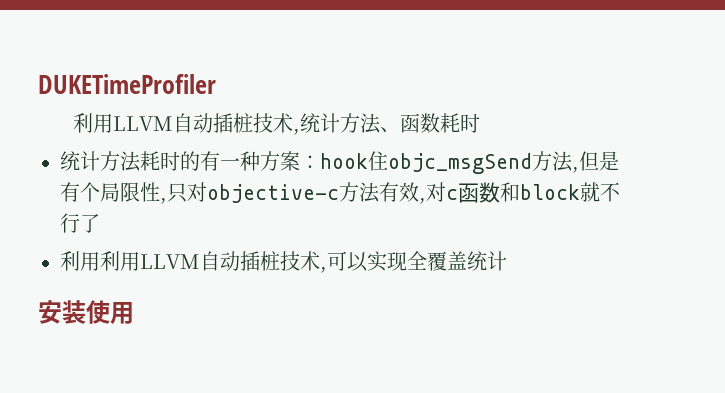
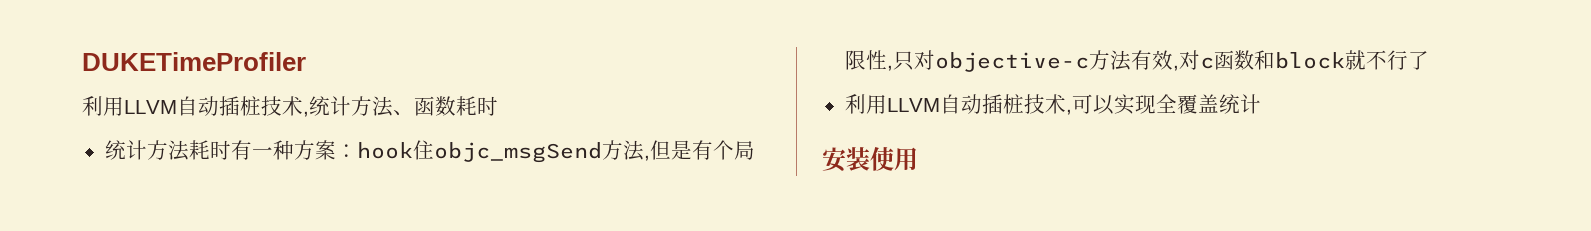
[180,151,200,171] 的 -> (231, 150) none
[100,251,140,271] 利用 -> (887, 104) none

